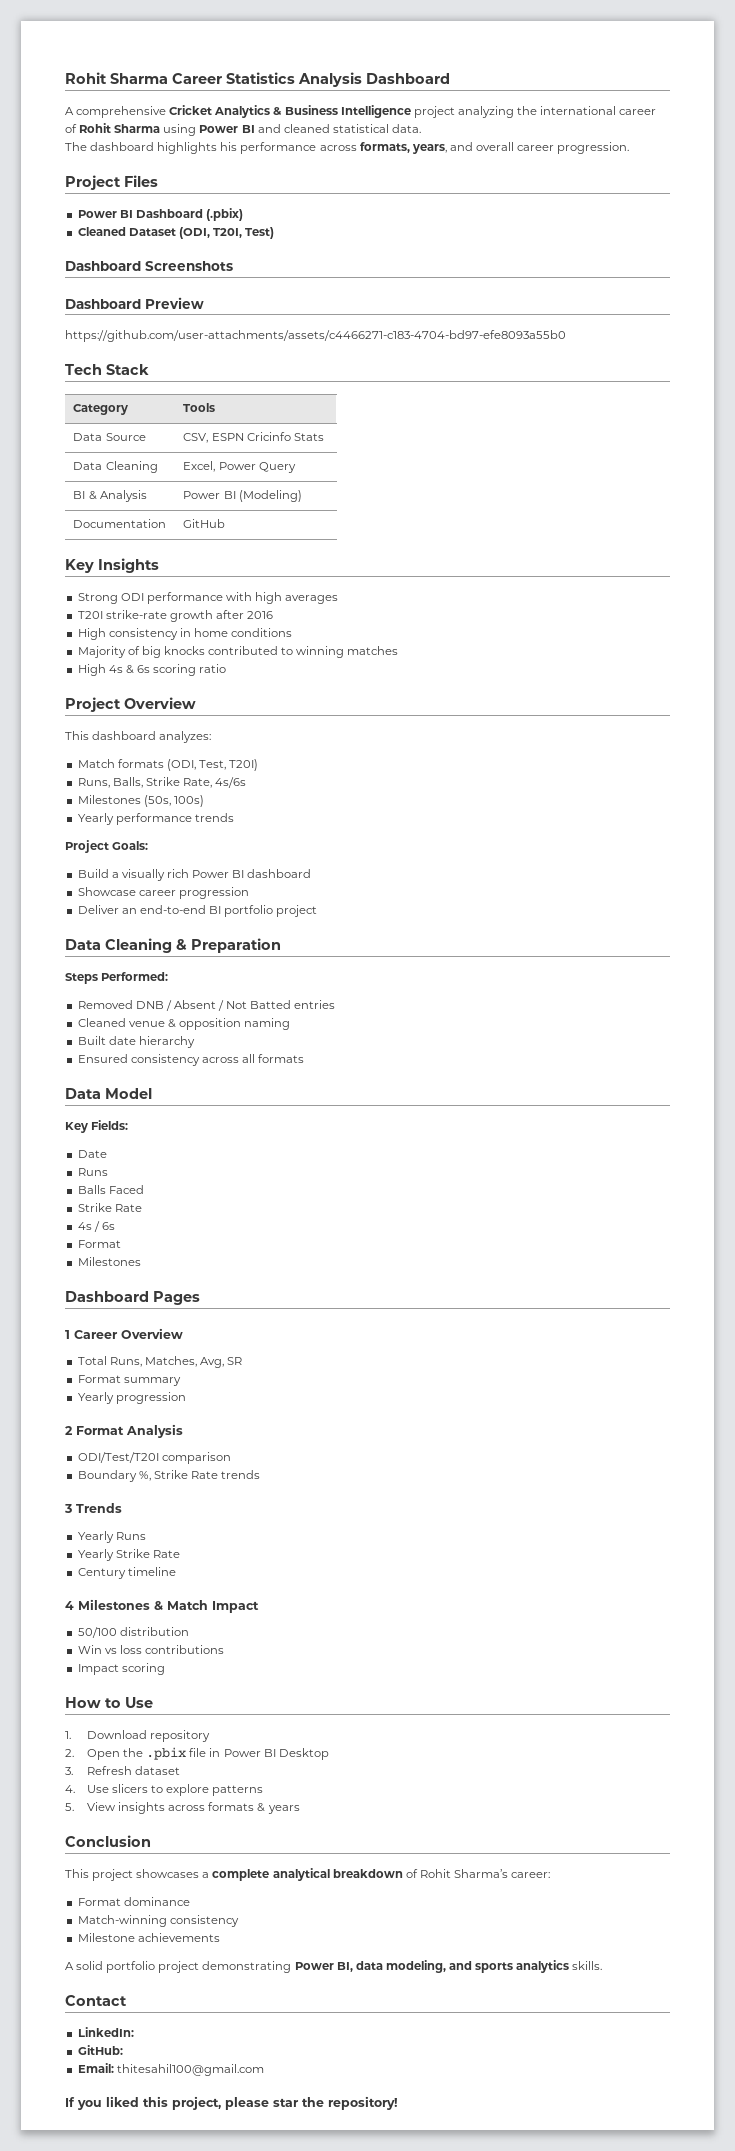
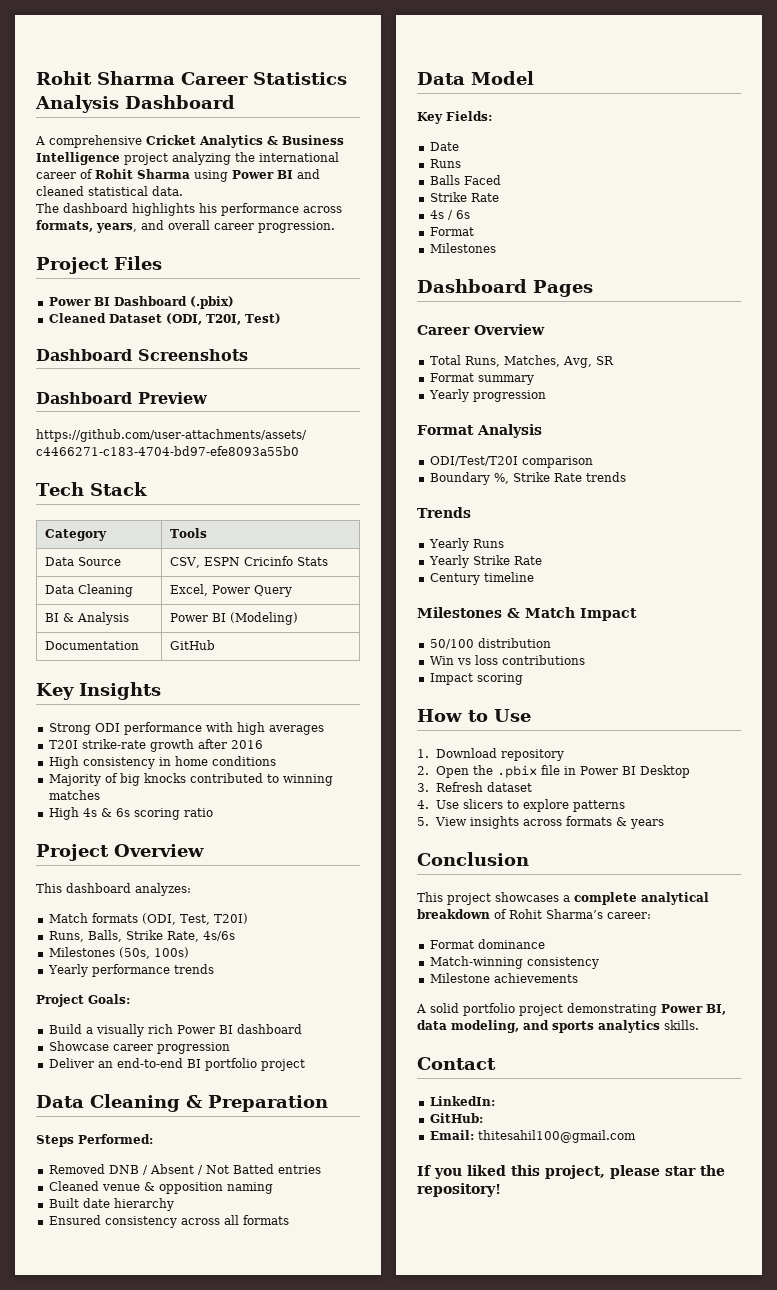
[65,1330,70,1339] 1 -> (593, 288) none
[65,1426,73,1435] 2 -> (546, 396) none
[64,1504,72,1513] 3 -> (626, 477) none
[65,1601,74,1610] 4 -> (534, 577) none

